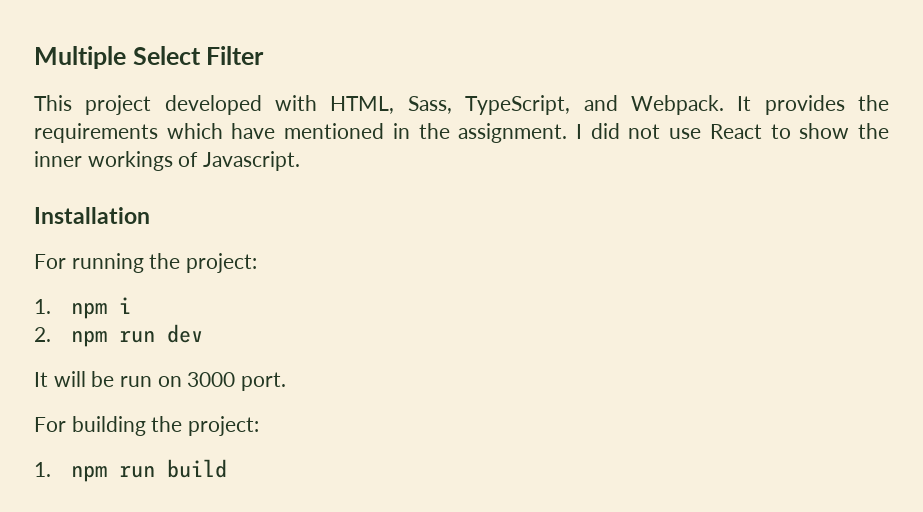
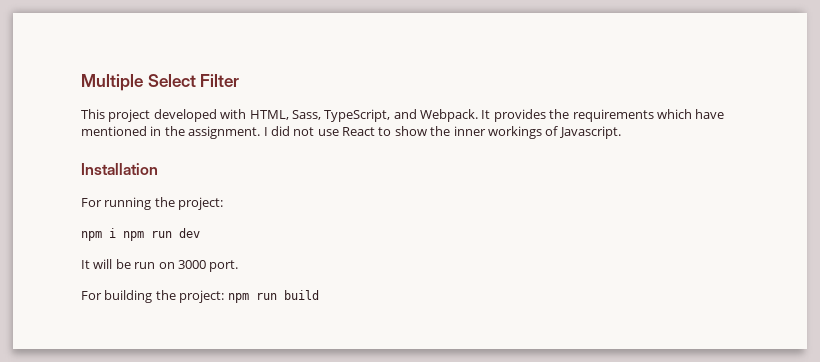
[34,299,51,314] 1. -> (224, 203) none
[34,327,51,342] // 2. -> (116, 233) none
[34,462,51,477] // 1. -> (225, 296) none

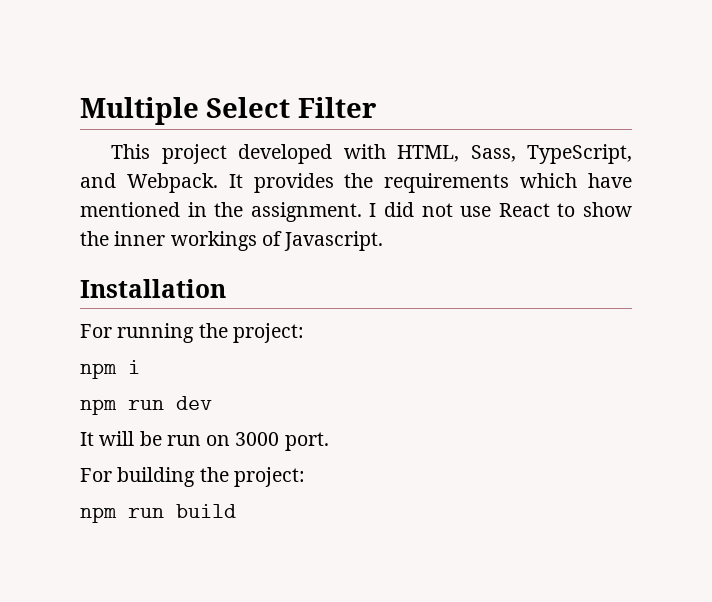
(116, 233) none -> (140, 367) //
(225, 296) none -> (305, 477) //

